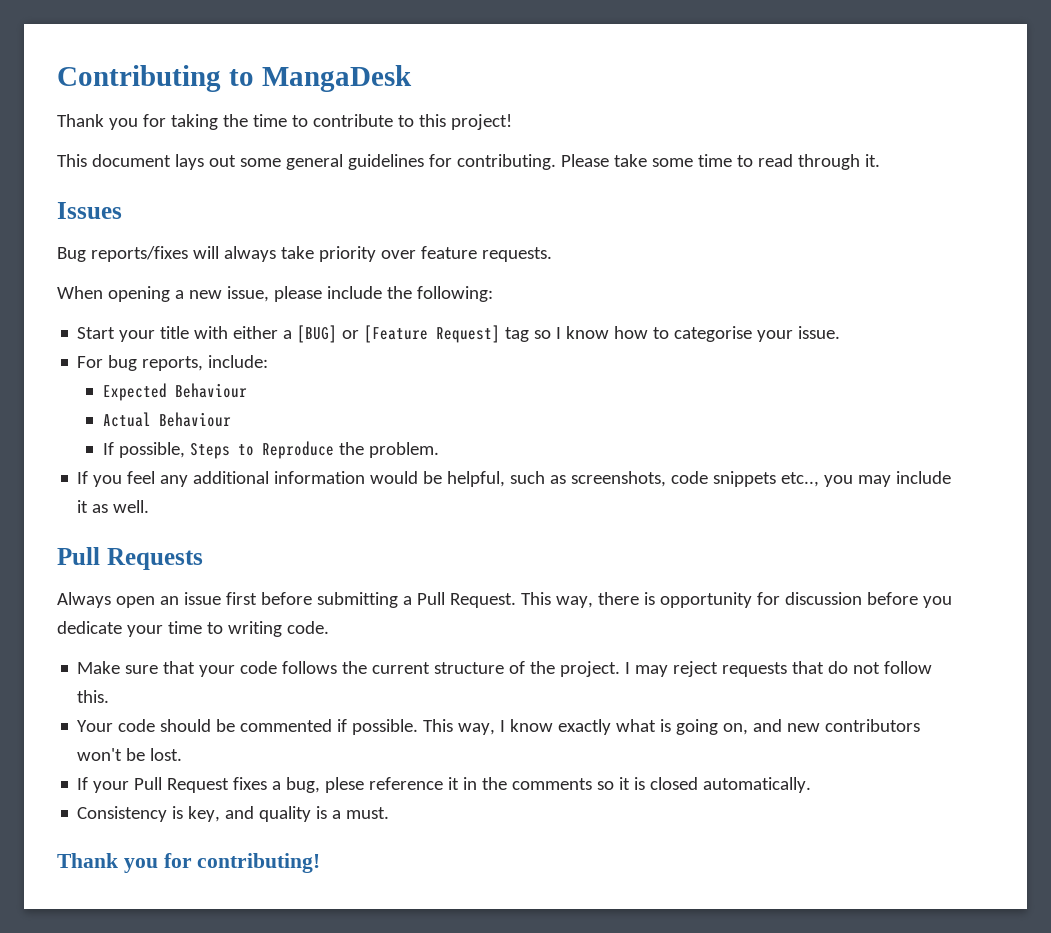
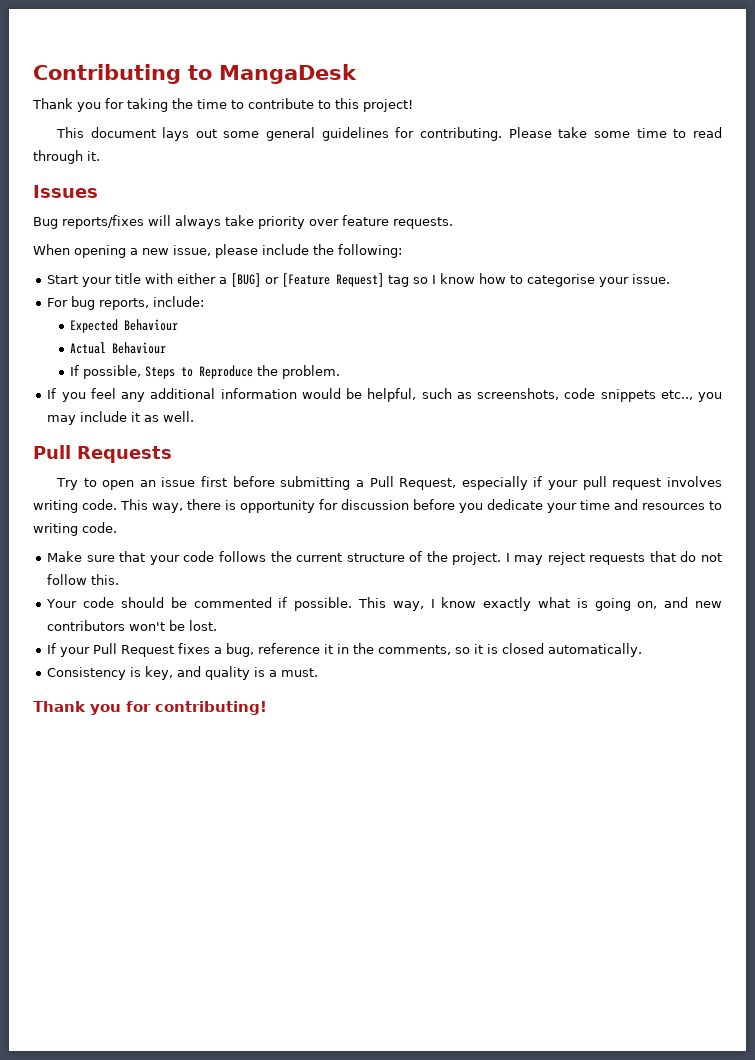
[57,592,111,608] Always -> [55,478,97,490] Try to
[449,593,516,608] Request. -> [399,476,722,490] [33,499,117,513] Request, especially if your pull request involves writing code.
(202, 627) none -> [614,499,705,510] and resources
[325,777,365,793] plese -> (255, 650) none
[512,778,593,790] comments -> [378,645,452,655] comments,

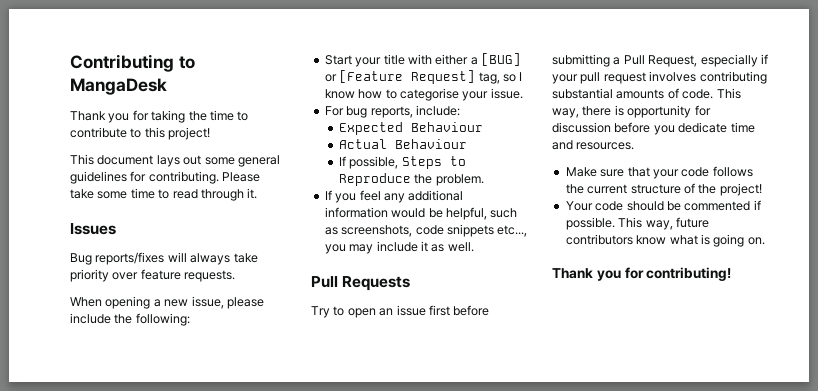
[388,275,410,287] tag -> [478,72,500,84] tag,
[660,390,693,400] etc.., -> [497,225,528,237] etc...,
[33,500,78,513] writing -> [699,71,767,84] [552,88,679,99] contributing substantial amounts of
[547,503,577,513] your -> (728, 127) none
[642,501,722,510] [33,522,117,536] resources to writing code. -> [576,142,635,150] resources.
[452,551,722,565] [47,574,120,585] project. I may reject requests that do not follow this. -> [719,183,762,196] project!
[430,597,722,611] [47,620,218,631] [47,643,643,657] [47,666,319,680] I know exactly what is going on, and new contributors won't be lost. // If your Pull Request fixes a bug, reference it in the comments, so it is closed automatically. // Consistency is key, and quality is a must. -> [675,217,709,228] [565,234,765,247] future contributors know what is going on.

